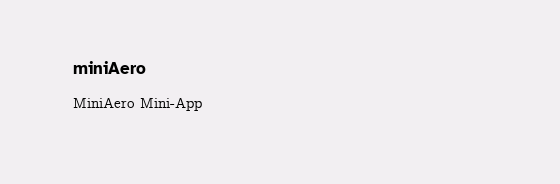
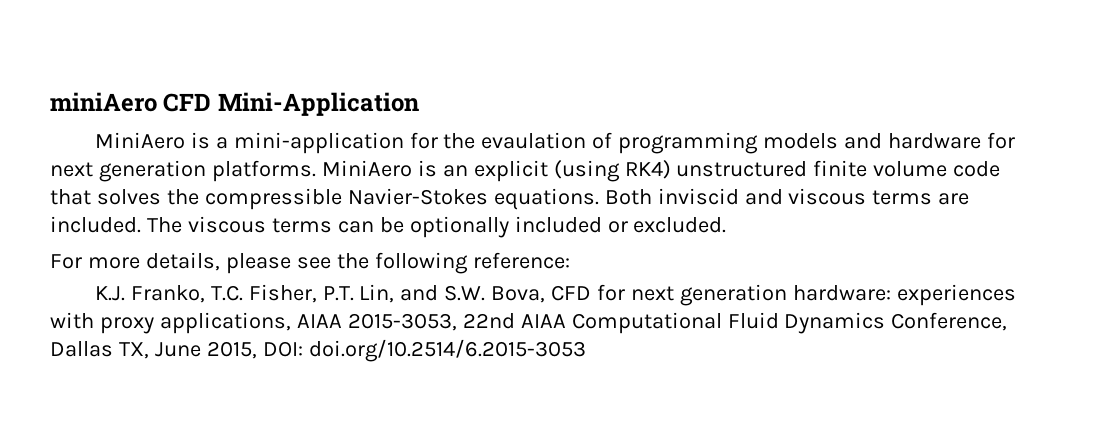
[73,97,202,111] // MiniAero Mini-App -> [163,92,419,116] [94,132,1016,154] [50,160,1001,182] [50,188,970,210] [50,216,727,238] [50,252,570,274] [94,284,1016,306] [50,312,1008,334] [50,339,586,362] CFD Mini-Application // MiniAero is a mini-application for the evaulation of programming models and hardware for next generation platforms. MiniAero is an explicit (using RK4) unstructured finite volume code that solves the compressible Navier-Stokes equations. Both inviscid and viscous terms are included. The viscous terms can be optionally included or excluded. // For more details, please see the following reference: // K.J. Franko, T.C. Fisher, P.T. Lin, and S.W. Bova, CFD for next generation hardware: experiences with proxy applications, AIAA 2015-3053, 22nd AIAA Computational Fluid Dynamics Conference, Dallas TX, June 2015, DOI: doi.org/10.2514/6.2015-3053

